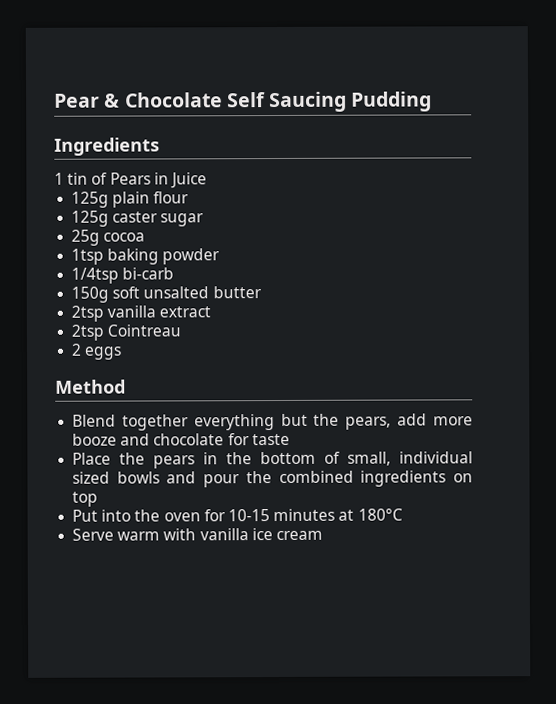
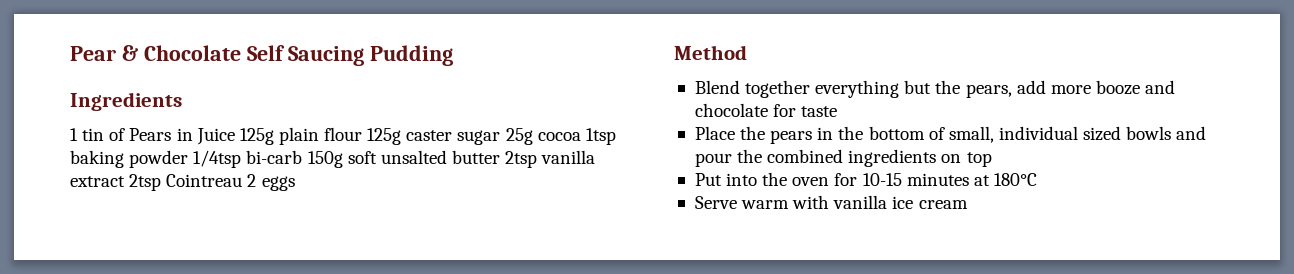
(207, 180) // -> (235, 136) none
(190, 197) // -> (363, 134) none
(205, 220) // -> (501, 137) none
(146, 237) // -> (581, 136) none
(221, 256) // -> (189, 159) none
(175, 273) // -> (303, 157) none
(262, 292) // -> (500, 157) none
(212, 312) // -> (125, 181) none
(182, 330) // -> (243, 180) none

